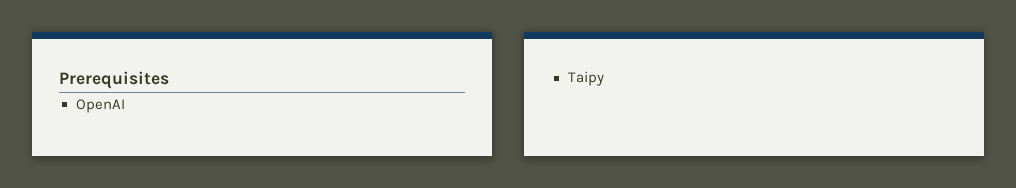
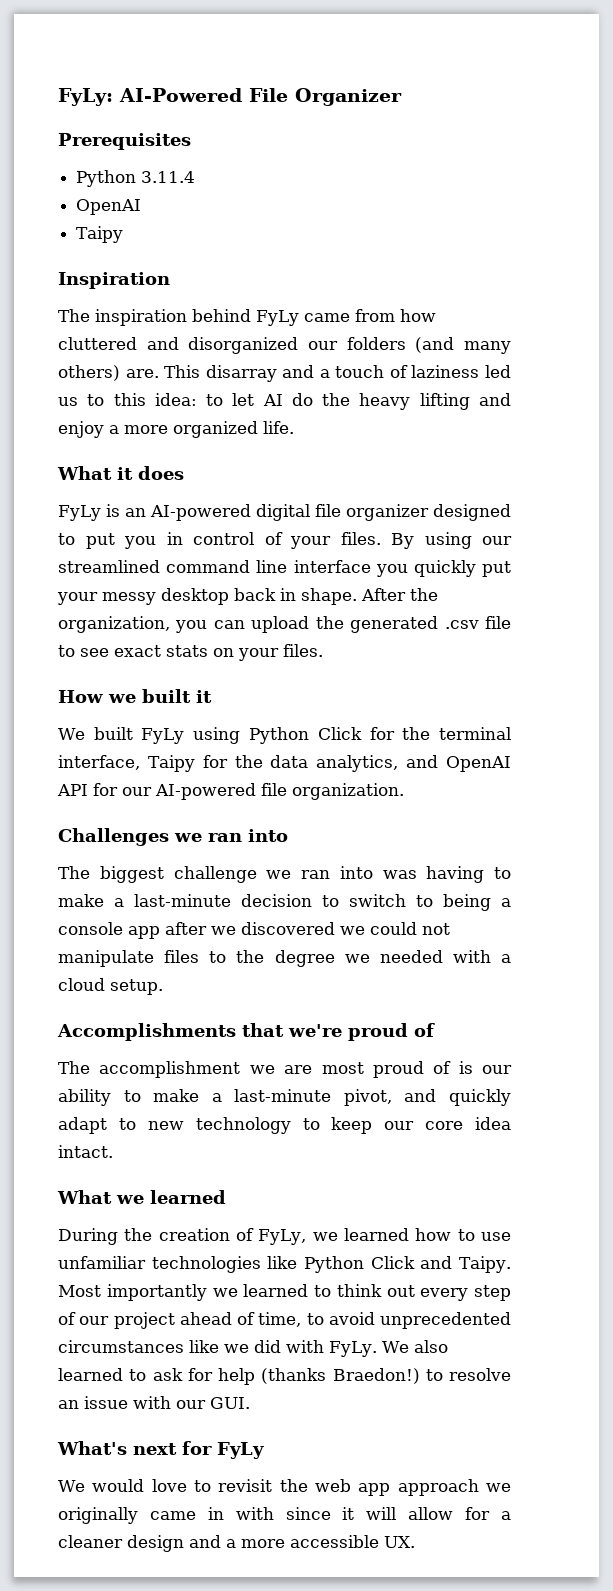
(59, 80) none -> [58,88,402,106] FyLy: AI-Powered File Organizer //
(169, 80) none -> [76,170,196,187] // Python 3.11.4
(604, 78) none -> [58,272,170,289] [58,309,436,326] [58,337,512,354] [58,365,511,382] [58,393,511,410] [58,421,294,438] [57,466,184,480] [58,504,511,521] [58,532,512,549] [58,560,512,577] [57,588,438,605] [58,616,512,633] [58,644,323,661] [58,689,212,703] [58,727,511,744] [58,755,511,772] [57,783,404,800] [58,828,288,846] [58,866,511,883] [58,894,511,911] [58,922,450,939] [58,950,511,967] [58,978,163,995] [57,1023,435,1041] [58,1061,512,1078] [58,1089,511,1106] [58,1117,511,1134] [58,1145,113,1158] [57,1190,226,1204] [58,1228,512,1245] [58,1256,512,1273] [58,1284,511,1301] [58,1312,511,1329] [58,1340,448,1357] [58,1368,511,1385] [58,1396,250,1409] [57,1441,264,1459] [58,1479,512,1496] [58,1507,512,1524] [58,1535,415,1552] // Inspiration // The inspiration behind FyLy came from how cluttered and disorganized our folders (and many others) are. This disarray and a touch of laziness led us to this idea: to let AI do the heavy lifting and enjoy a more organized life. // What it does // FyLy is an AI-powered digital file organizer designed to put you in control of your files. By using our streamlined command line interface you quickly put your messy desktop back in shape. After the organization, you can upload the generated .csv file to see exact stats on your files. // How we built it // We built FyLy using Python Click for the terminal interface, Taipy for the data analytics, and OpenAI API for our AI-powered file organization. // Challenges we ran into // The biggest challenge we ran into was having to make a last-minute decision to switch to being a console app after we discovered we could not manipulate files to the degree we needed with a cloud setup. // Accomplishments that we're proud of // The accomplishment we are most proud of is our ability to make a last-minute pivot, and quickly adapt to new technology to keep our core idea intact. // What we learned // During the creation of FyLy, we learned how to use unfamiliar technologies like Python Click and Taipy. Most importantly we learned to think out every step of our project ahead of time, to avoid unprecedented circumstances like we did with FyLy. We also learned to ask for help (thanks Braedon!) to resolve an issue with our GUI. // What's next for FyLy // We would love to revisit the web app approach we originally came in with since it will allow for a cleaner design and a more accessible UX.

